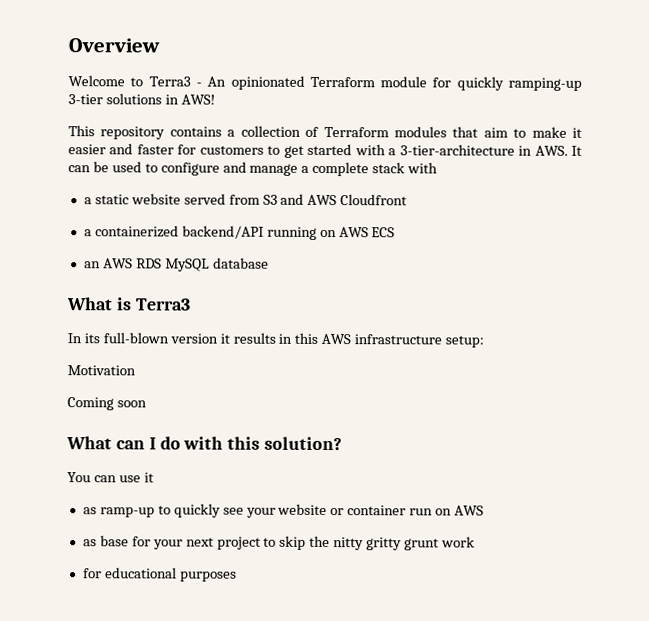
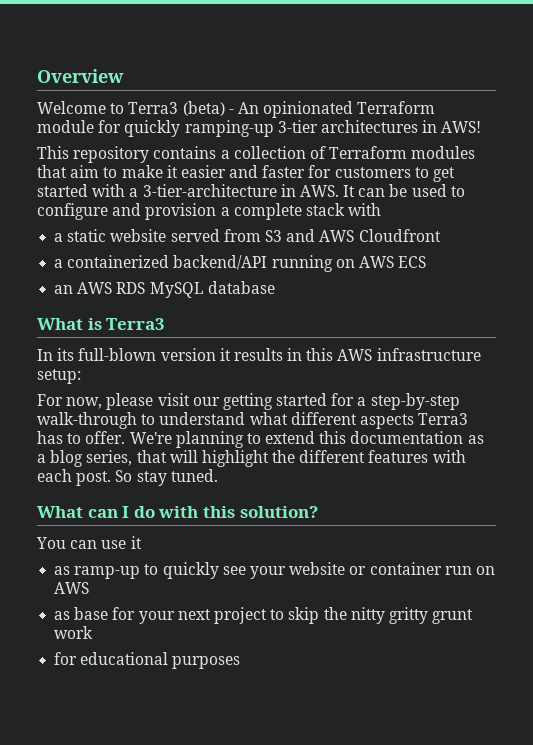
(191, 81) none -> [182,101,225,116] (beta)
[105,93,162,105] solutions -> [320,120,418,133] architectures
[249,163,299,176] manage -> [145,203,217,220] provision
[67,365,136,376] [67,397,147,411] Motivation // Coming soon -> [37,393,460,410] [37,412,469,429] [37,431,484,448] [37,450,466,467] [37,469,218,486] For now, please visit our getting started for a step-by-step walk-through to understand what different aspects Terra3 has to offer. We're planning to extend this documentation as a blog series, that will highlight the different features with each post. So stay tuned.

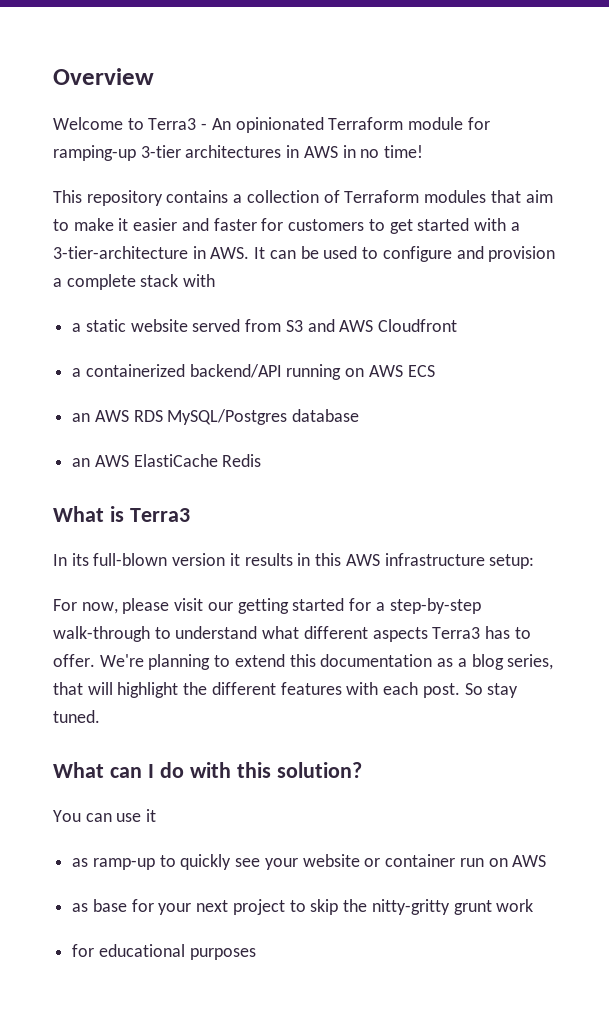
[182,101,225,116] (beta) -> (197, 124) none
[124,120,181,137] quickly -> (490, 123) none
[441,121,482,133] AWS! -> [303,145,424,158] AWS in no time!
[149,282,204,298] MySQL -> [167,409,288,425] MySQL/Postgres
(275, 287) none -> [72,454,262,467] // an AWS ElastiCache Redis
[350,607,428,624] nitty gritty -> [371,899,450,915] nitty-gritty

